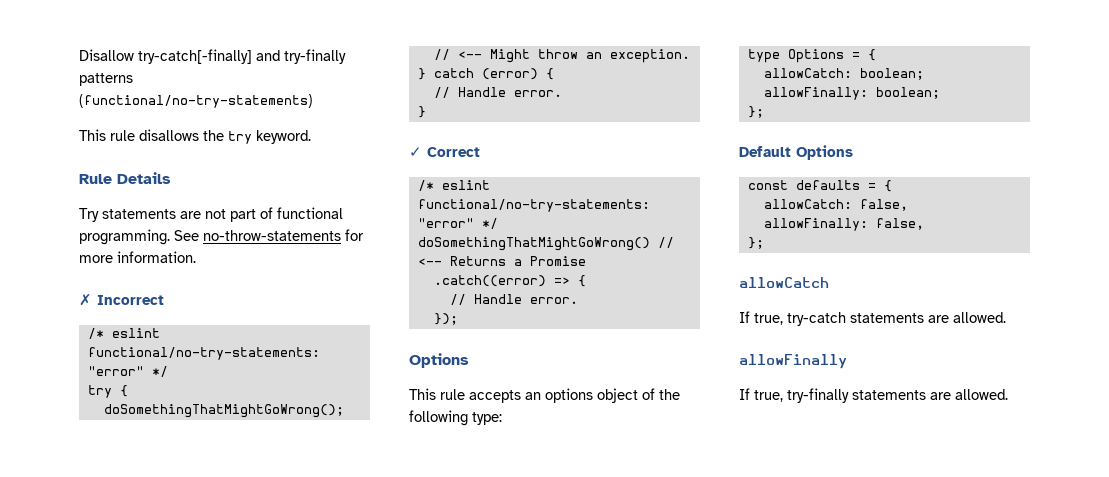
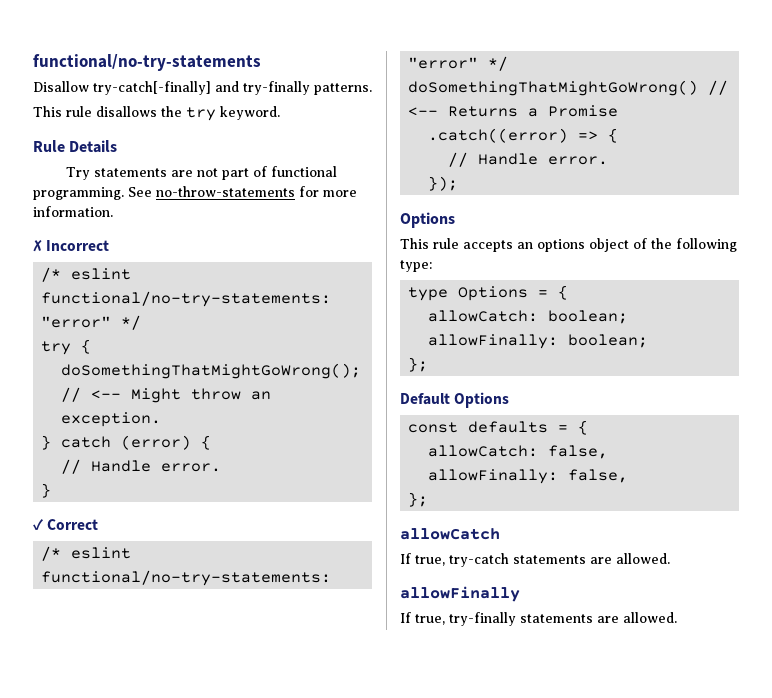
(79, 55) none -> [33,54,261,71] functional/no-try-statements //
[79,73,133,86] [79,94,313,108] patterns (functional/no-try-statements) -> [314,83,372,95] patterns.

